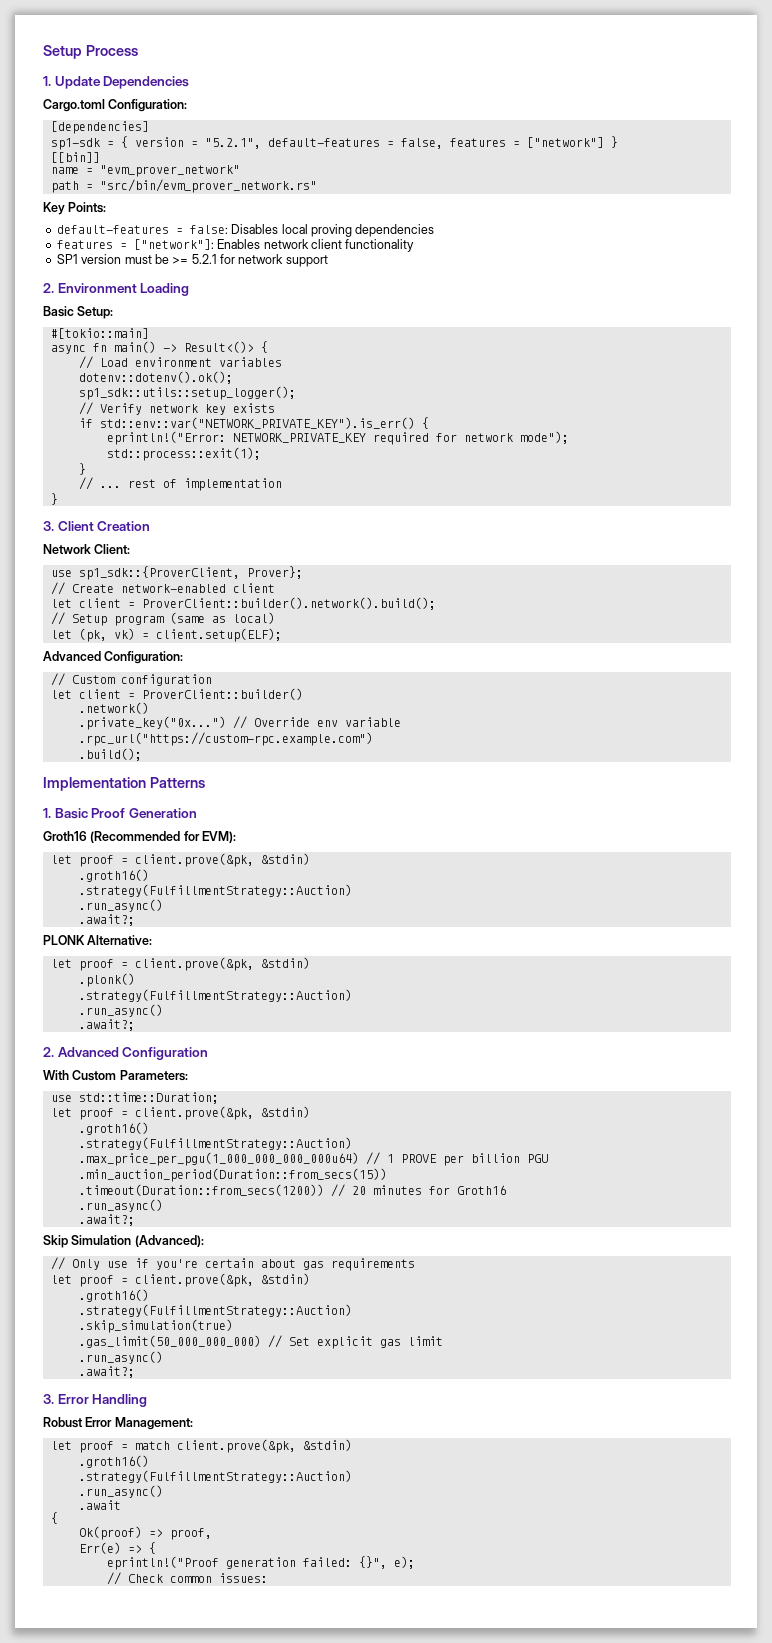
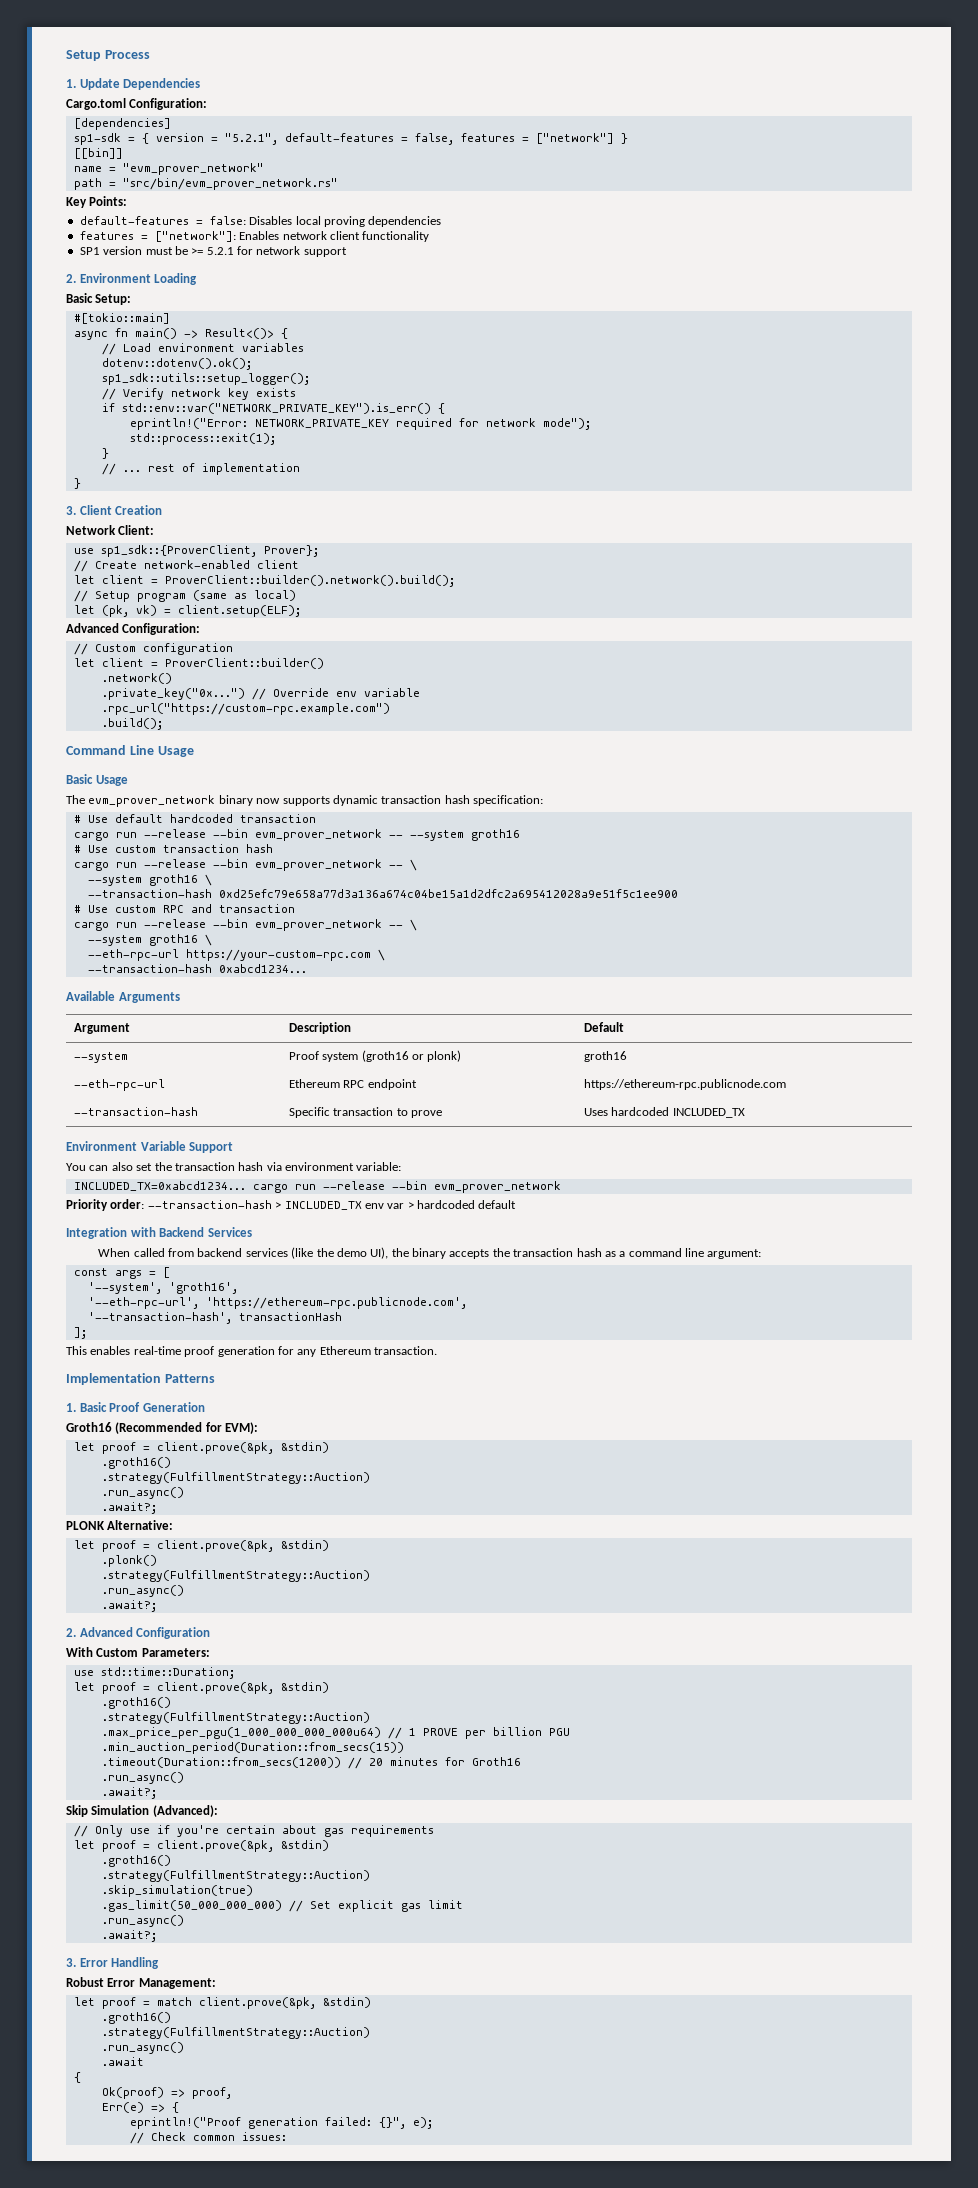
(142, 754) none -> [66,745,194,757] [66,774,128,786] [66,795,543,807] [73,814,316,823] [73,829,520,841] [73,844,273,853] [73,859,417,871] [87,874,212,886] [87,889,678,898] [73,904,295,913] [73,919,417,931] [87,934,212,946] [87,949,385,961] [87,964,307,973] [66,991,180,1003] [73,1023,130,1034] [288,1022,351,1034] [583,1022,624,1032] [73,1052,128,1063] [288,1050,462,1062] [583,1051,627,1062] [73,1079,165,1091] [288,1079,417,1090] [583,1079,786,1090] [73,1107,198,1116] [288,1107,443,1118] [583,1107,745,1118] [66,1141,234,1153] [66,1162,402,1171] [73,1181,561,1193] [66,1199,517,1211] [66,1227,252,1239] [98,1247,762,1259] [73,1267,170,1279] [87,1282,238,1294] [87,1297,467,1309] [87,1312,342,1324] [73,1327,87,1339] [66,1346,437,1357] // Command Line Usage // Basic Usage // The evm_prover_network binary now supports dynamic transaction hash specification: // # Use default hardcoded transaction // cargo run --release --bin evm_prover_network -- --system groth16 // # Use custom transaction hash // cargo run --release --bin evm_prover_network -- \ // --system groth16 \ // --transaction-hash 0xd25efc79e658a77d3a136a674c04be15a1d2dfc2a695412028a9e51f5c1ee900 // # Use custom RPC and transaction // cargo run --release --bin evm_prover_network -- \ // --system groth16 \ // --eth-rpc-url https://your-custom-rpc.com \ // --transaction-hash 0xabcd1234... // Available Arguments // Argument | Description | Default // --system | Proof system (groth16 or plonk) | groth16 // --eth-rpc-url | Ethereum RPC endpoint | https://ethereum-rpc.publicnode.com // --transaction-hash | Specific transaction to prove | Uses hardcoded INCLUDED_TX // Environment Variable Support // You can also set the transaction hash via environment variable: // INCLUDED_TX=0xabcd1234... cargo run --release --bin evm_prover_network // Priority order: --transaction-hash > INCLUDED_TX env var > hardcoded default // Integration with Backend Services // When called from backend services (like the demo UI), the binary accepts the transaction hash as a command line argument: // const args = [ // '--system', 'groth16', // '--eth-rpc-url', 'https://ethereum-rpc.publicnode.com', // '--transaction-hash', transactionHash // ]; // This enables real-time proof generation for any Ethereum transaction.

